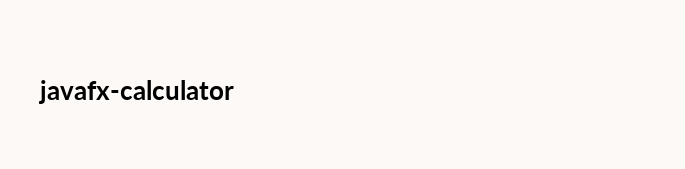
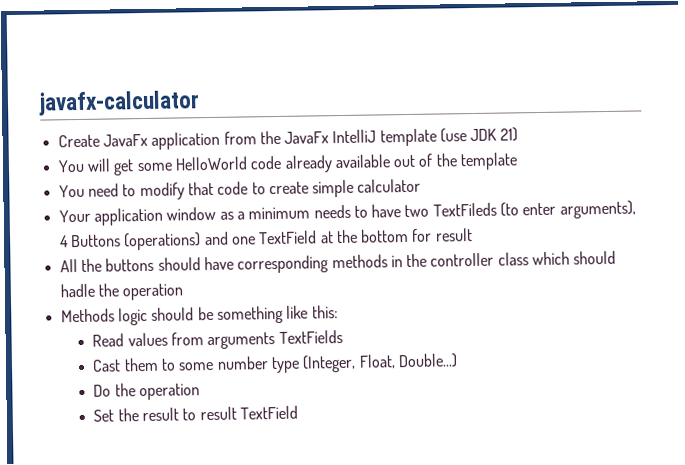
(234, 92) none -> [57,127,518,150] [57,152,519,176] [58,178,422,201] [58,200,636,226] [59,228,473,251] [59,250,617,274] [59,283,184,301] [60,305,338,326] [92,330,343,350] [92,353,458,374] [93,383,201,401] [93,405,299,422] // Create JavaFx application from the JavaFx IntelliJ template (use JDK 21) // You will get some HelloWorld code already available out of the template // You need to modify that code to create simple calculator // Your application window as a minimum needs to have two TextFileds (to enter arguments), 4 Buttons (operations) and one TextField at the bottom for result // All the buttons should have corresponding methods in the controller class which should hadle the operation // Methods logic should be something like this: // Read values from arguments TextFields // Cast them to some number type (Integer, Float, Double...) // Do the operation // Set the result to result TextField

